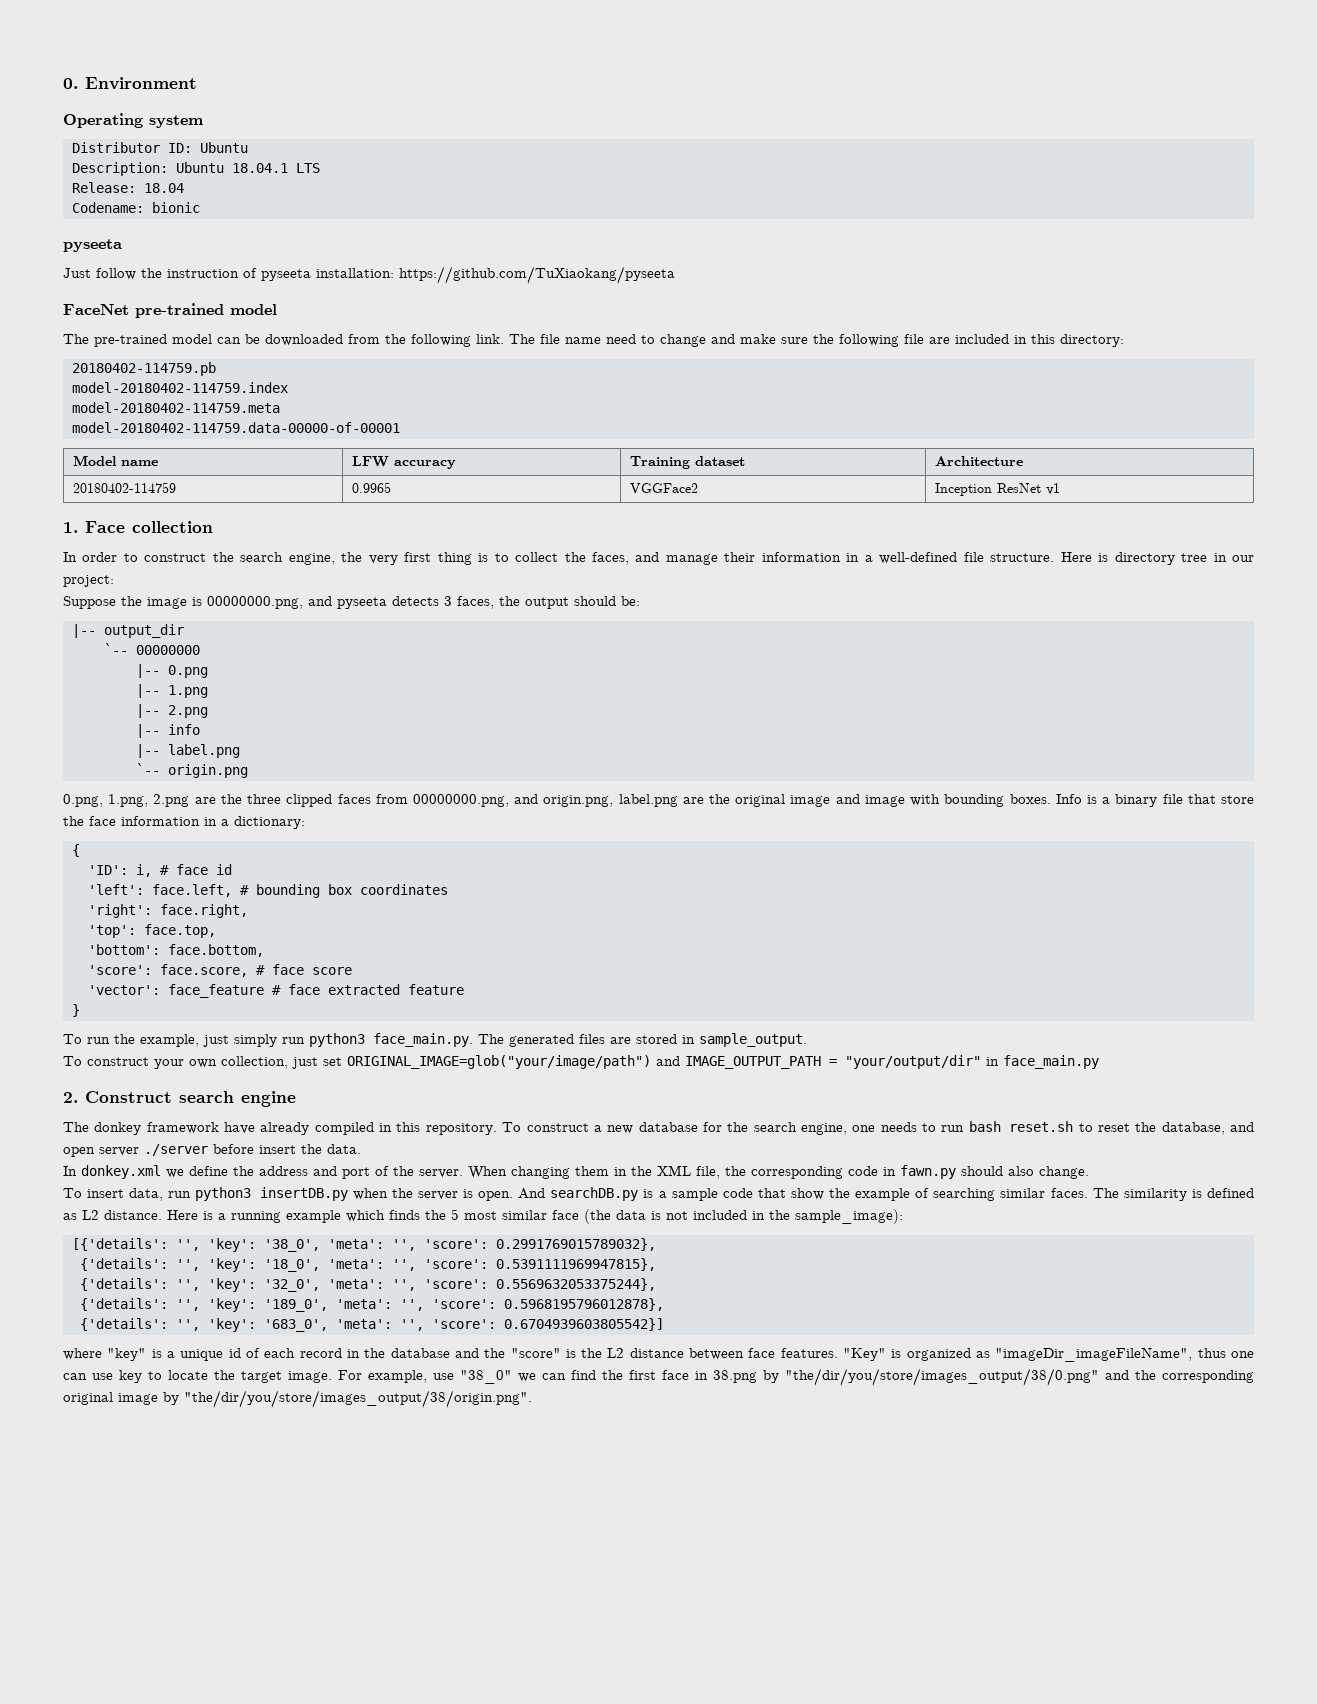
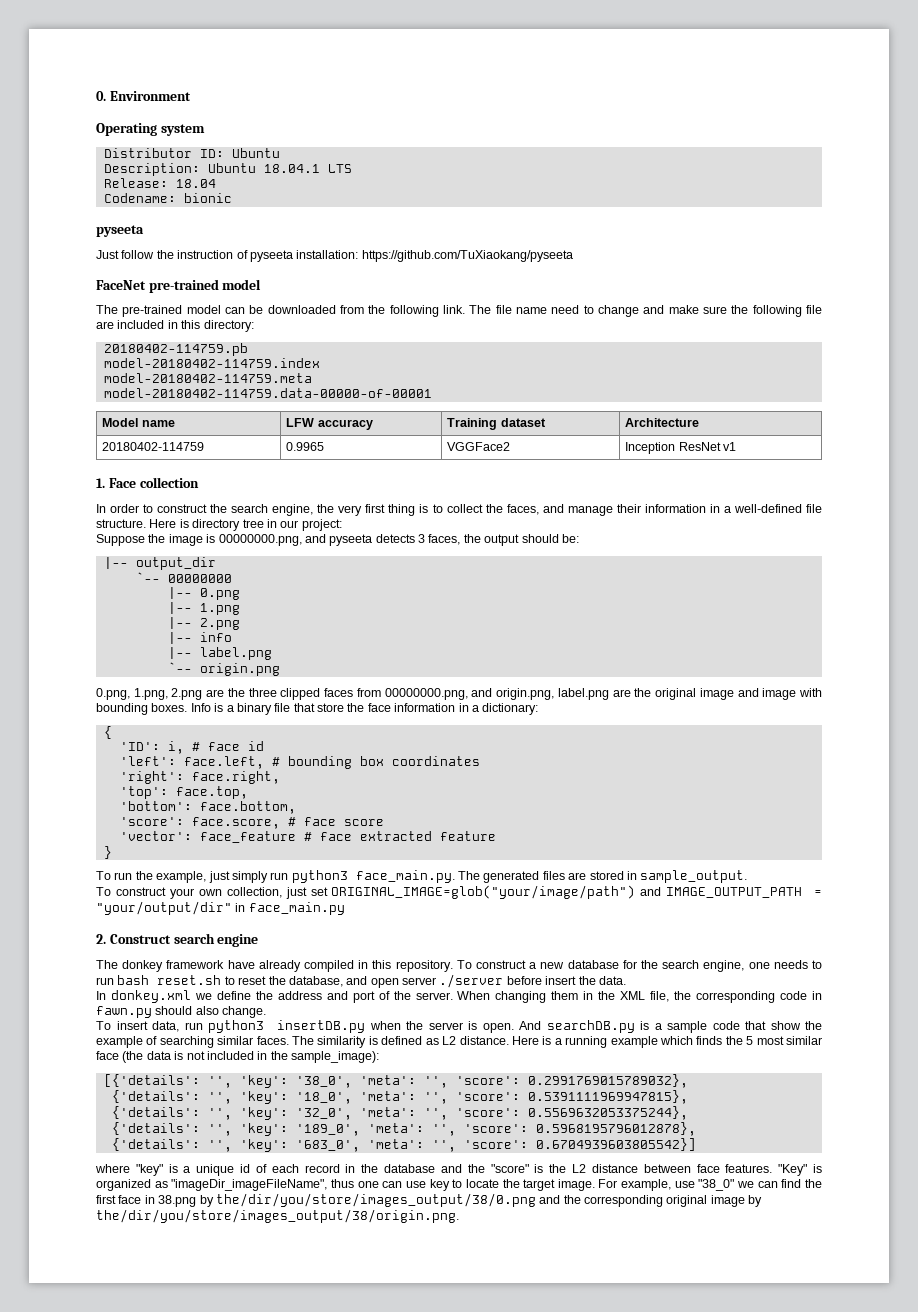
[785,1368,1099,1386] "the/dir/you/store/images_output/38/0.png" -> [215,1193,536,1207] the/dir/you/store/images_output/38/0.png
[184,1390,532,1408] "the/dir/you/store/images_output/38/origin.png". -> [96,1209,459,1223] the/dir/you/store/images_output/38/origin.png.

